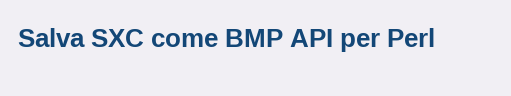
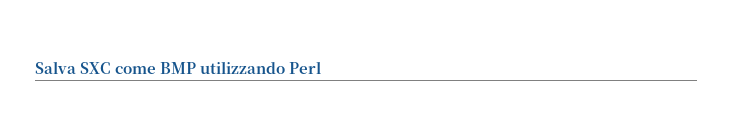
[290,29,381,52] API per -> [200,61,286,74] utilizzando

